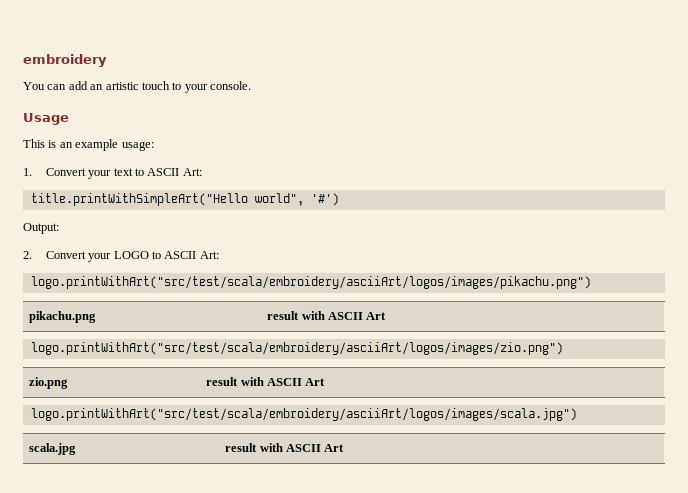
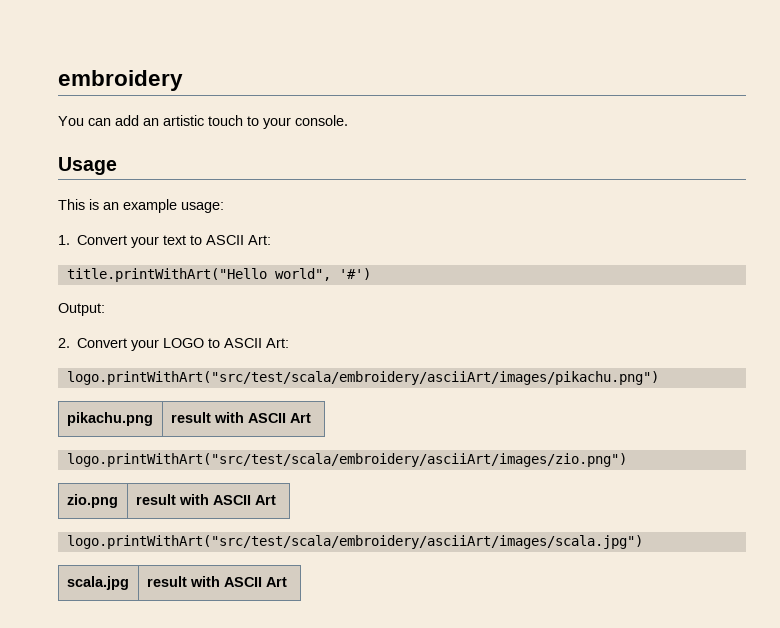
[30,193,248,206] title.printWithSimpleArt("Hello -> [66,268,267,282] title.printWithArt("Hello
[30,276,591,289] logo.printWithArt("src/test/scala/embroidery/asciiArt/logos/images/pikachu.png") -> [66,371,659,385] logo.printWithArt("src/test/scala/embroidery/asciiArt/images/pikachu.png")
[30,342,563,355] logo.printWithArt("src/test/scala/embroidery/asciiArt/logos/images/zio.png") -> [66,453,627,467] logo.printWithArt("src/test/scala/embroidery/asciiArt/images/zio.png")
[30,408,577,421] logo.printWithArt("src/test/scala/embroidery/asciiArt/logos/images/scala.jpg") -> [66,535,643,549] logo.printWithArt("src/test/scala/embroidery/asciiArt/images/scala.jpg")

